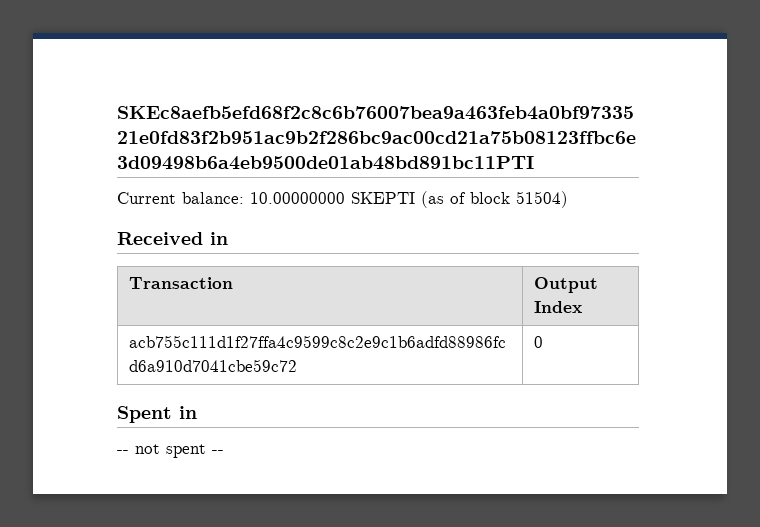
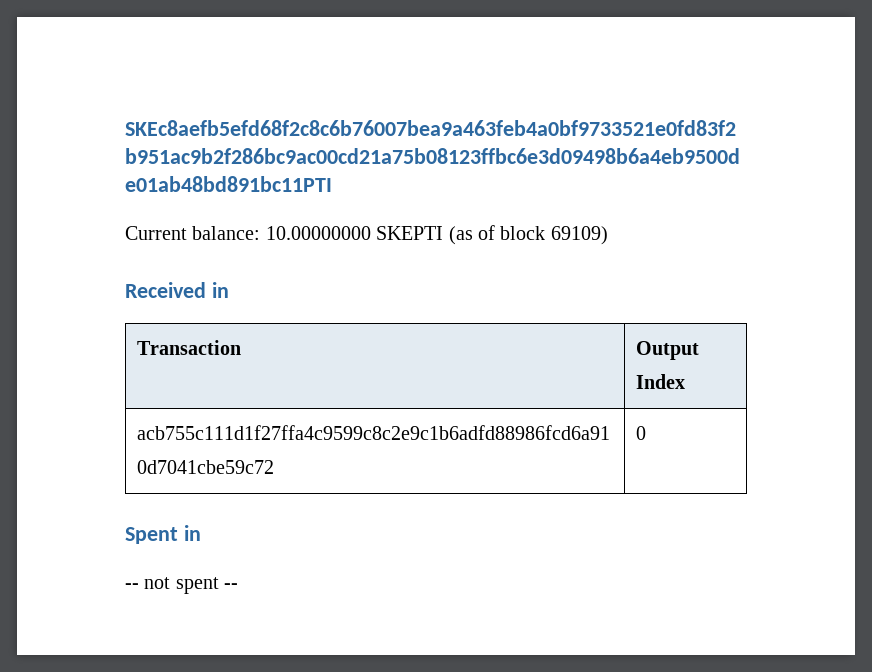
[516,191,568,208] 51504) -> [550,226,608,245] 69109)

